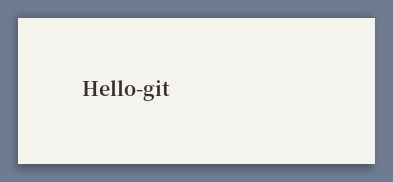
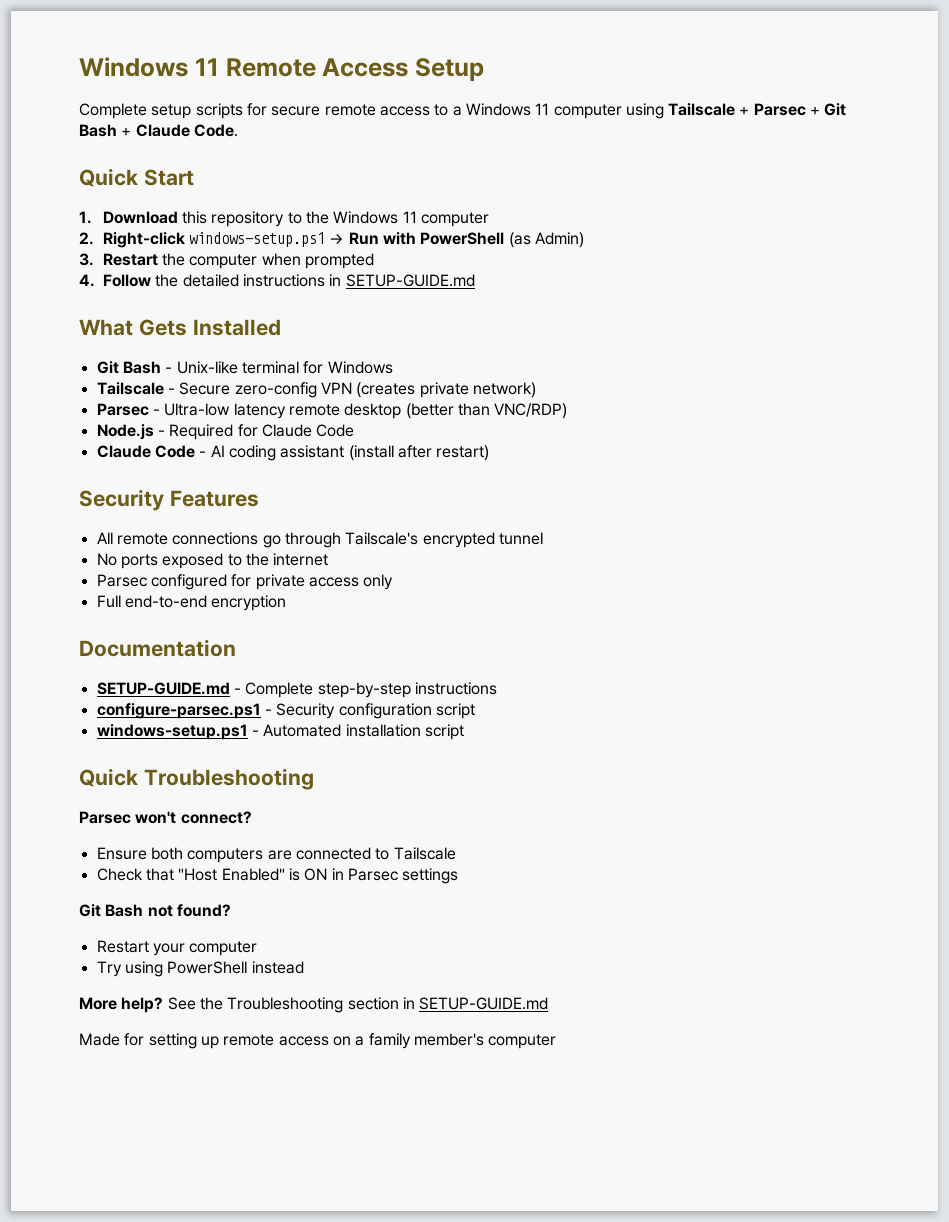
[82,80,170,101] Hello-git -> [79,57,484,81] [79,103,847,119] [79,124,238,137] [79,168,194,187] [79,211,489,227] [79,232,584,248] [79,253,375,269] [79,274,475,287] [79,319,281,336] [96,361,393,374] [96,382,536,398] [96,403,568,419] [96,424,355,440] [96,445,490,461] [79,489,259,511] [96,532,543,548] [96,553,329,569] [96,574,394,590] [96,595,287,611] [79,639,236,657] [96,682,497,698] [96,703,475,719] [96,724,464,740] [79,768,314,790] [79,811,252,824] [96,847,456,863] [96,868,459,884] [79,904,231,917] [96,940,258,956] [96,961,304,977] [79,997,549,1013] [79,1033,557,1049] Windows 11 Remote Access Setup // Complete setup scripts for secure remote access to a Windows 11 computer using Tailscale + Parsec + Git Bash + Claude Code. // Quick Start // 1. Download this repository to the Windows 11 computer // 2. Right-click windows-setup.ps1 → Run with PowerShell (as Admin) // 3. Restart the computer when prompted // 4. Follow the detailed instructions in SETUP-GUIDE.md // What Gets Installed // Git Bash - Unix-like terminal for Windows // Tailscale - Secure zero-config VPN (creates private network) // Parsec - Ultra-low latency remote desktop (better than VNC/RDP) // Node.js - Required for Claude Code // Claude Code - AI coding assistant (install after restart) // Security Features // All remote connections go through Tailscale's encrypted tunnel // No ports exposed to the internet // Parsec configured for private access only // Full end-to-end encryption // Documentation // SETUP-GUIDE.md - Complete step-by-step instructions // configure-parsec.ps1 - Security configuration script // windows-setup.ps1 - Automated installation script // Quick Troubleshooting // Parsec won't connect? // Ensure both computers are connected to Tailscale // Check that "Host Enabled" is ON in Parsec settings // Git Bash not found? // Restart your computer // Try using PowerShell instead // More help? See the Troubleshooting section in SETUP-GUIDE.md // Made for setting up remote access on a family member's computer

